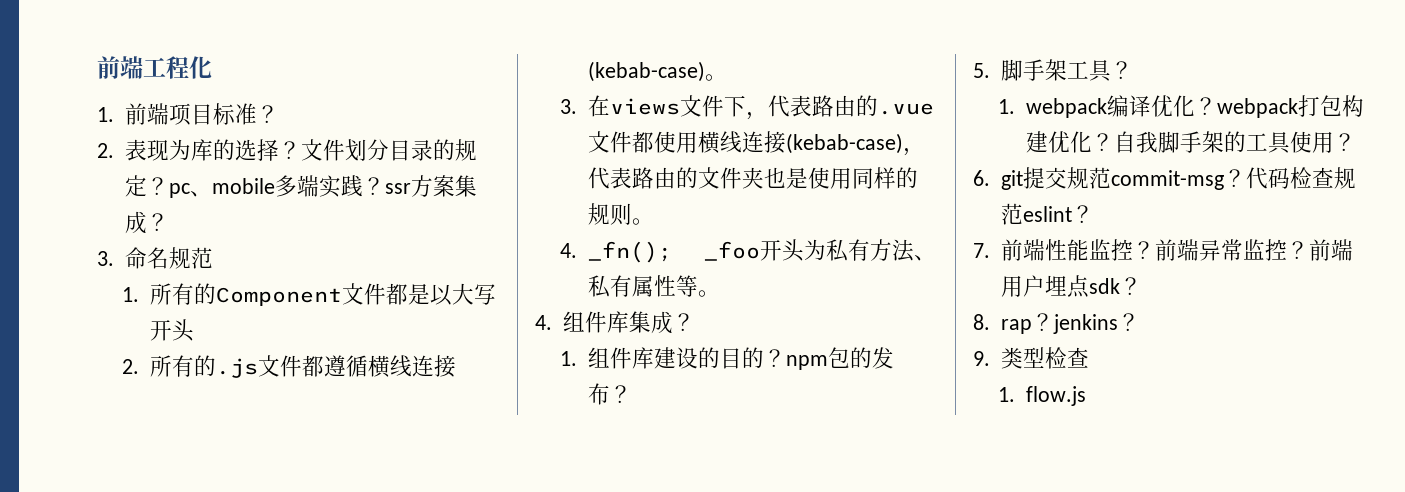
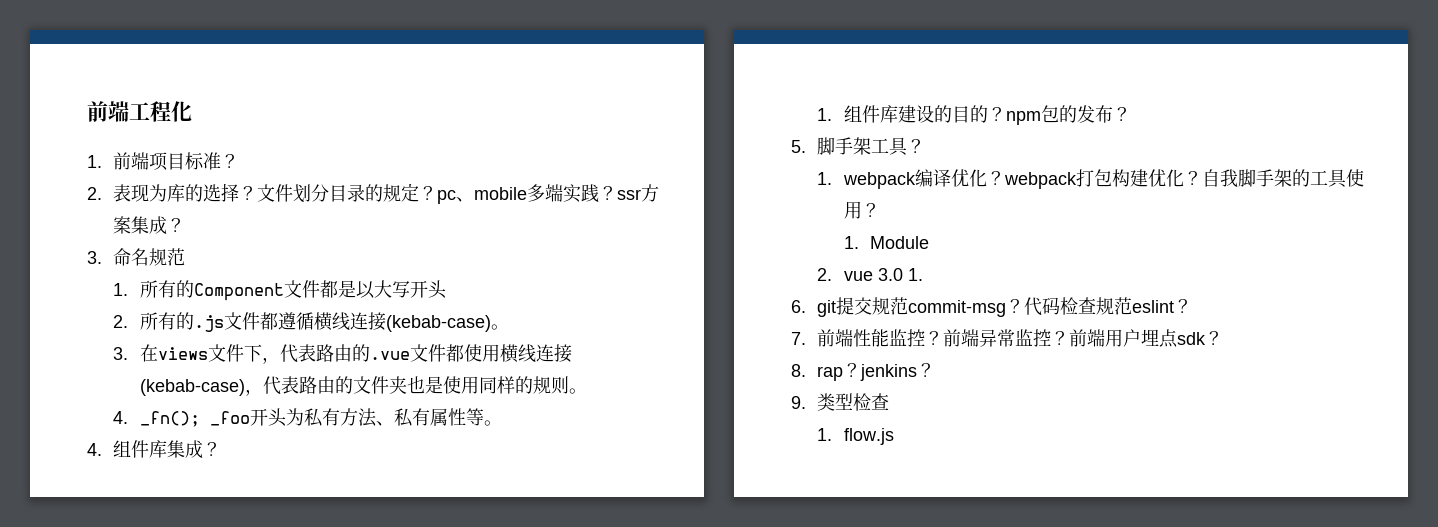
(1356, 142) none -> [843,236,930,249] [817,268,923,281] // 1. Module // 2. vue 3.0 1.

